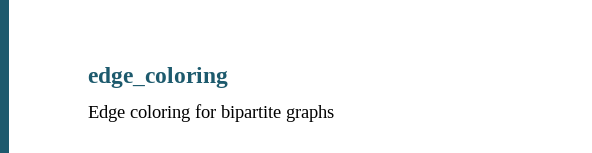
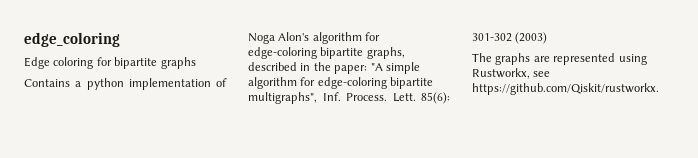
(334, 113) none -> [24,78,227,90] [248,32,381,44] [248,47,405,59] [248,62,420,74] [248,77,434,89] [248,92,450,104] [472,32,548,44] [472,53,647,65] [472,68,551,79] [472,83,659,95] // Contains a python implementation of Noga Alon's algorithm for edge-coloring bipartite graphs, described in the paper: "A simple algorithm for edge-coloring bipartite multigraphs", Inf. Process. Lett. 85(6): 301-302 (2003) // The graphs are represented using Rustworkx, see https://github.com/Qiskit/rustworkx.

